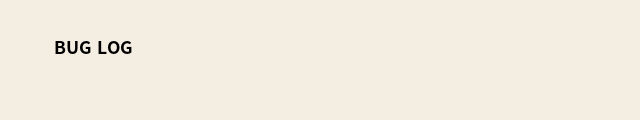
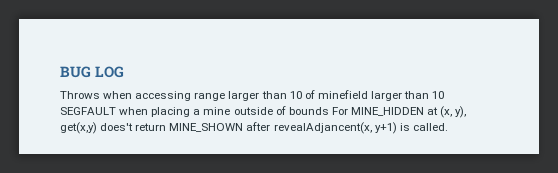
(133, 47) none -> [60,90,445,101] [60,106,467,118] [60,122,448,134] // Throws when accessing range larger than 10 of minefield larger than 10 SEGFAULT when placing a mine outside of bounds For MINE_HIDDEN at (x, y), get(x,y) does't return MINE_SHOWN after revealAdjancent(x, y+1) is called.

